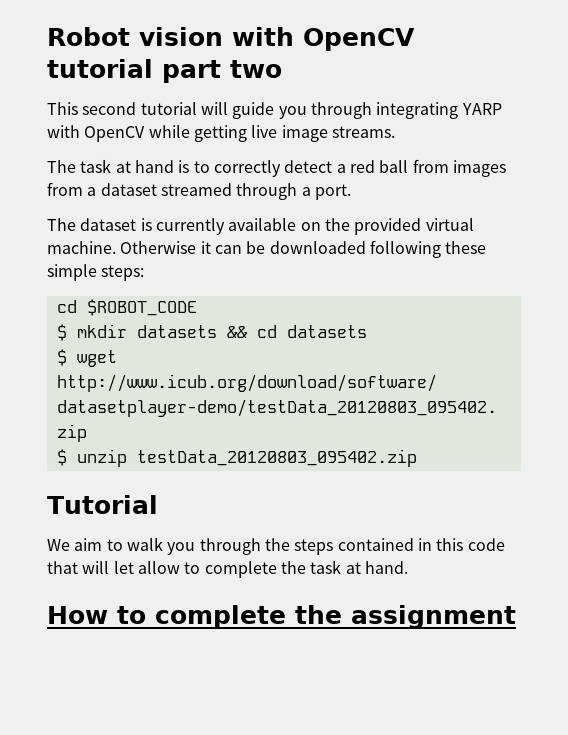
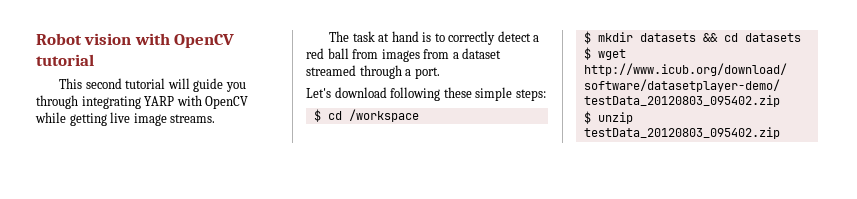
[162,60,282,83] part two -> (94, 60) none
[47,218,474,235] [47,241,366,254] The dataset is currently available on the provided virtual machine. Otherwise it can be downloaded -> [306,87,387,98] Let's download
[56,299,197,316] cd $ROBOT_CODE -> [313,109,419,122] $ cd /workspace
[47,495,158,514] [47,537,505,555] [47,560,408,578] [47,605,516,629] // Tutorial // We aim to walk you through the steps contained in this code that will let allow to complete the task at hand. // How to complete the assignment -> (780, 133) none

